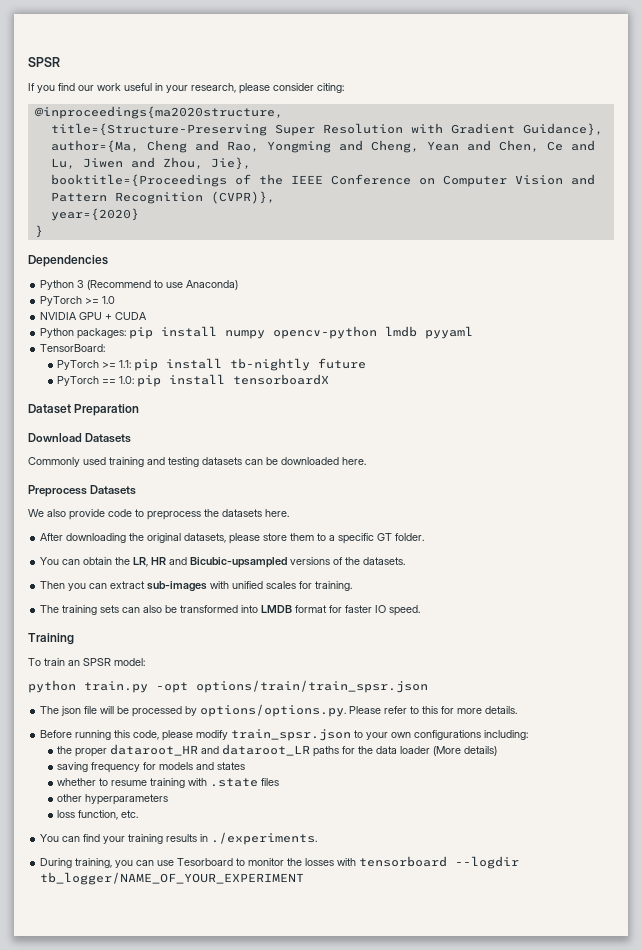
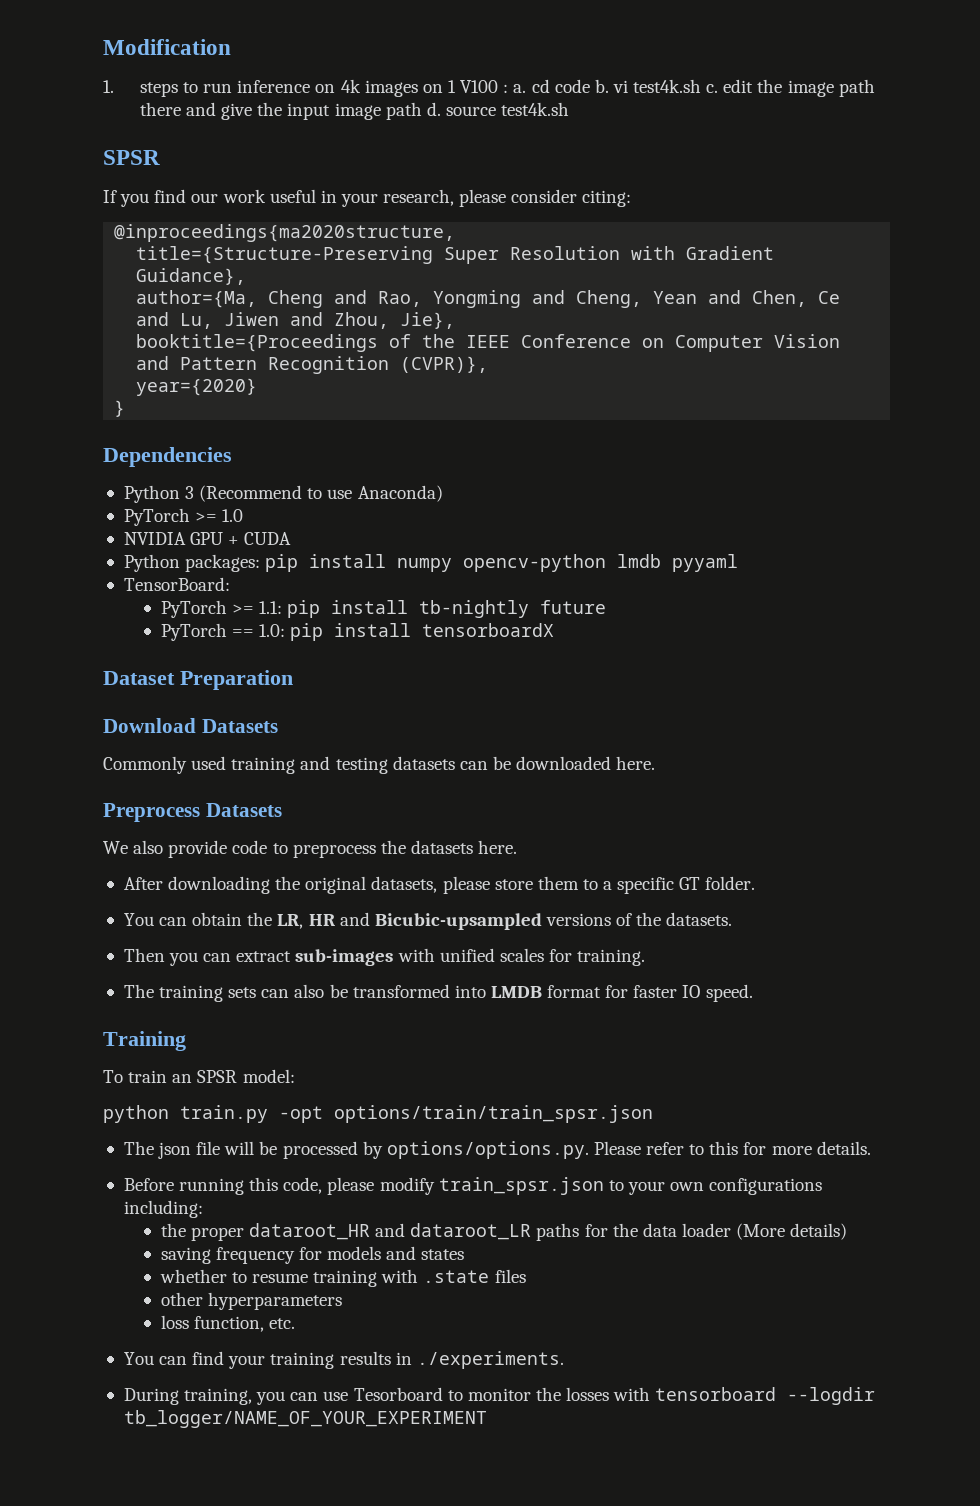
(28, 62) none -> [103,39,231,55] [103,79,875,97] [139,102,570,120] Modification // 1. steps to run inference on 4k images on 1 V100 : a. cd code b. vi test4k.sh c. edit the image path there and give the input image path d. source test4k.sh //

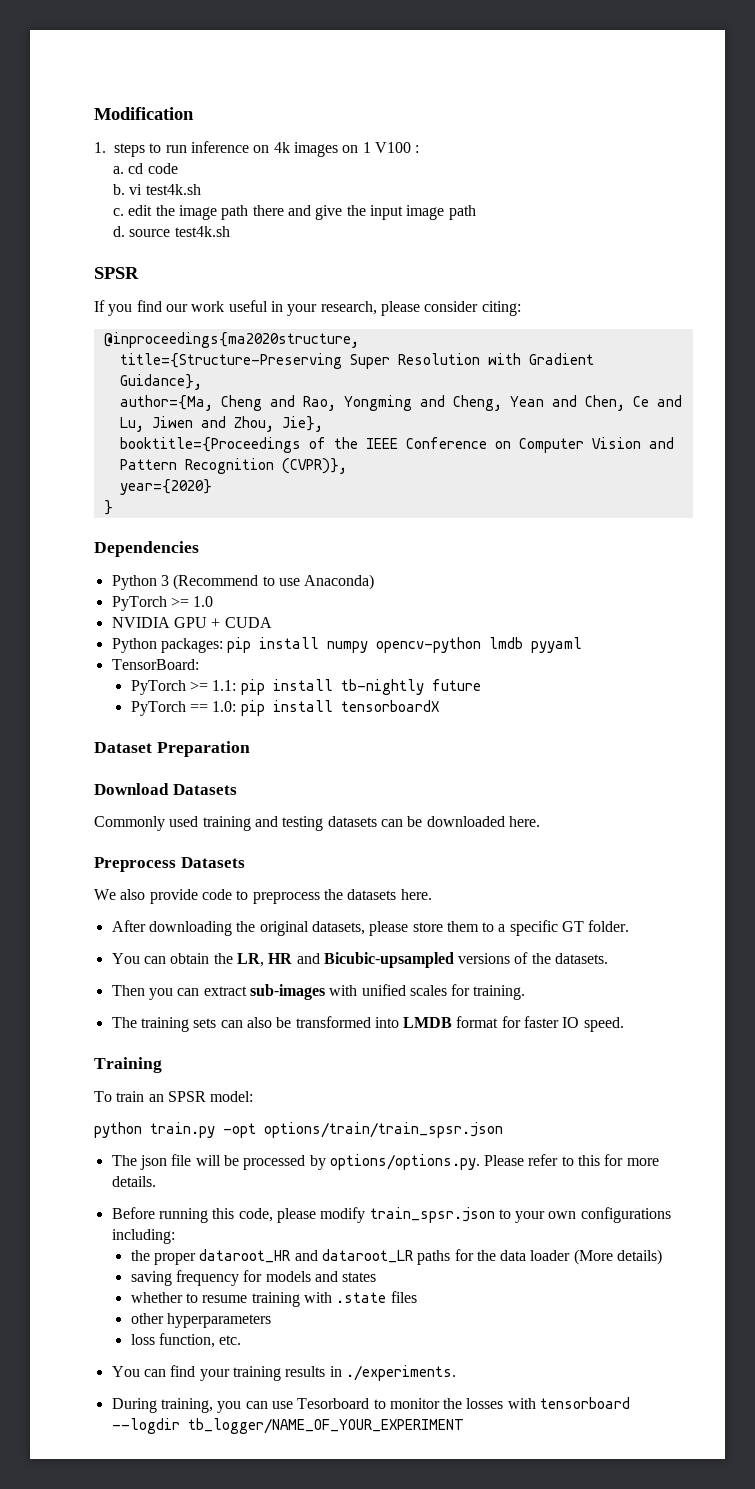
(509, 88) none -> (420, 149) //
(590, 86) none -> (178, 168) //
(702, 86) none -> (201, 189) //
(422, 111) none -> (476, 212) //

